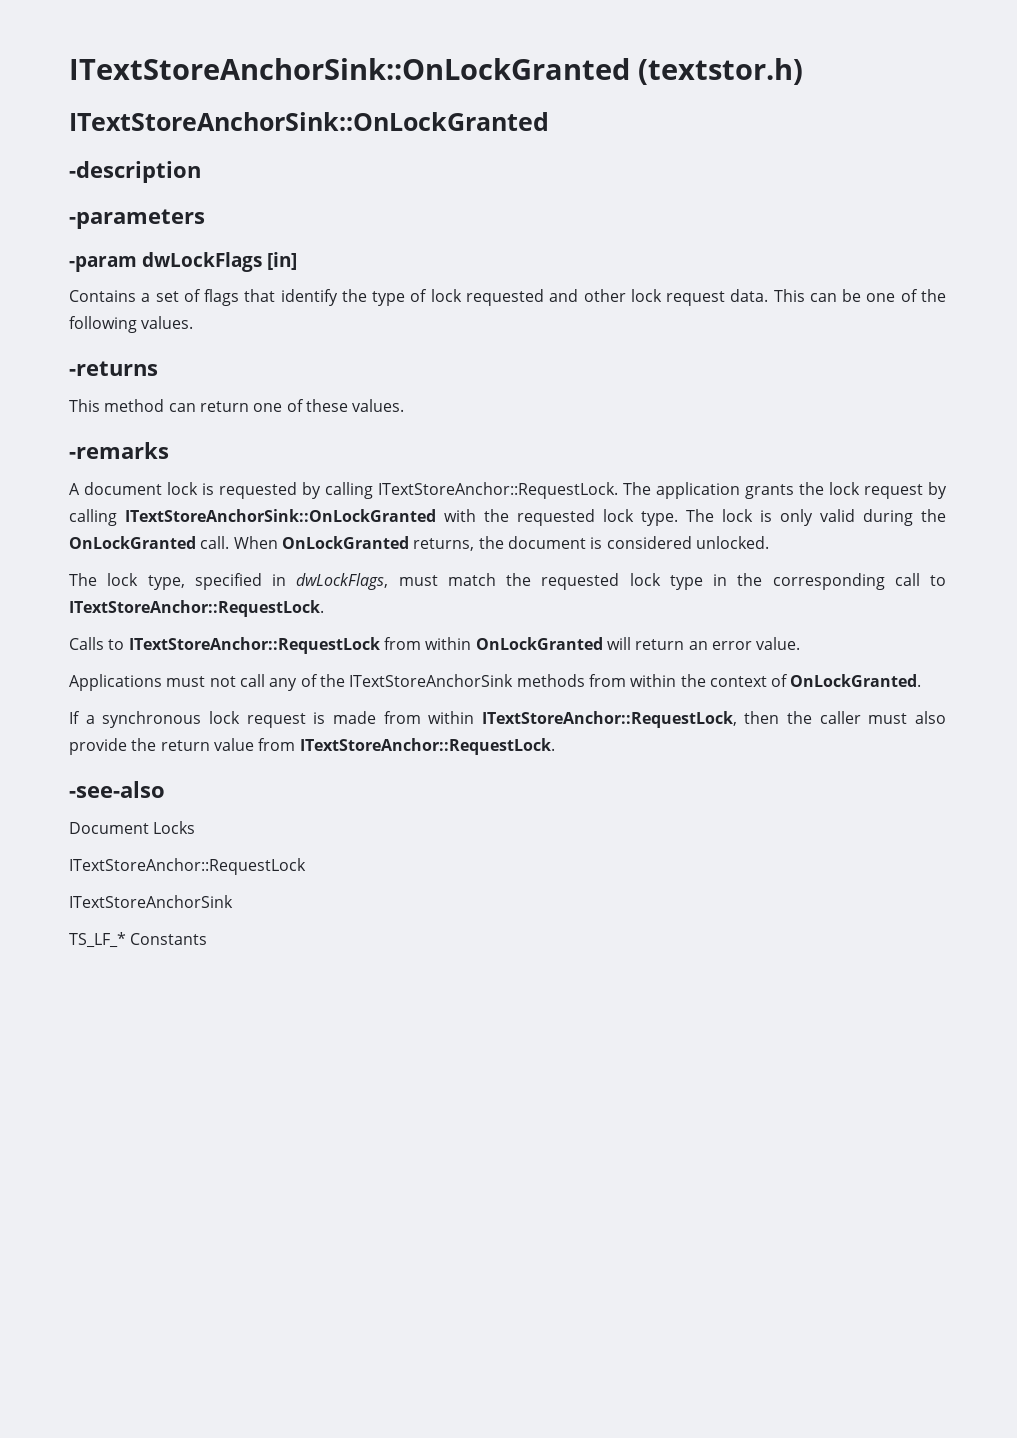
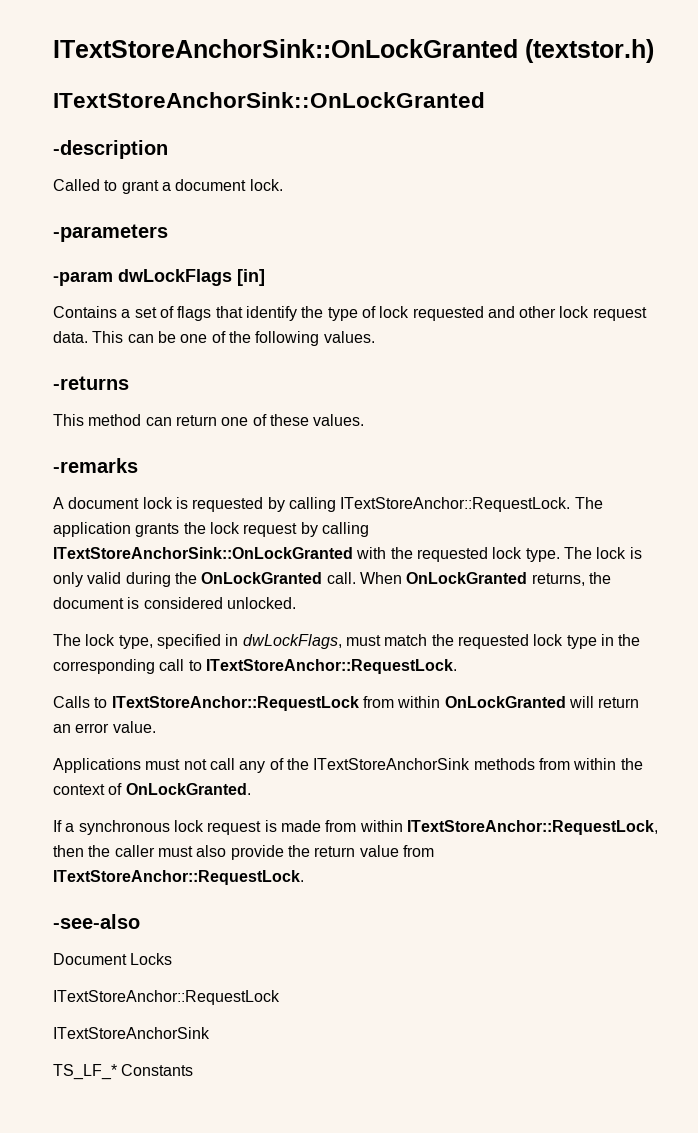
(201, 172) none -> [53,179,283,194] // Called to grant a document lock.

